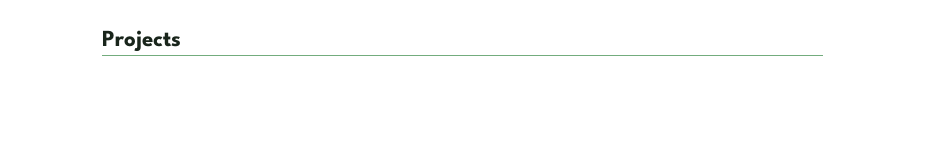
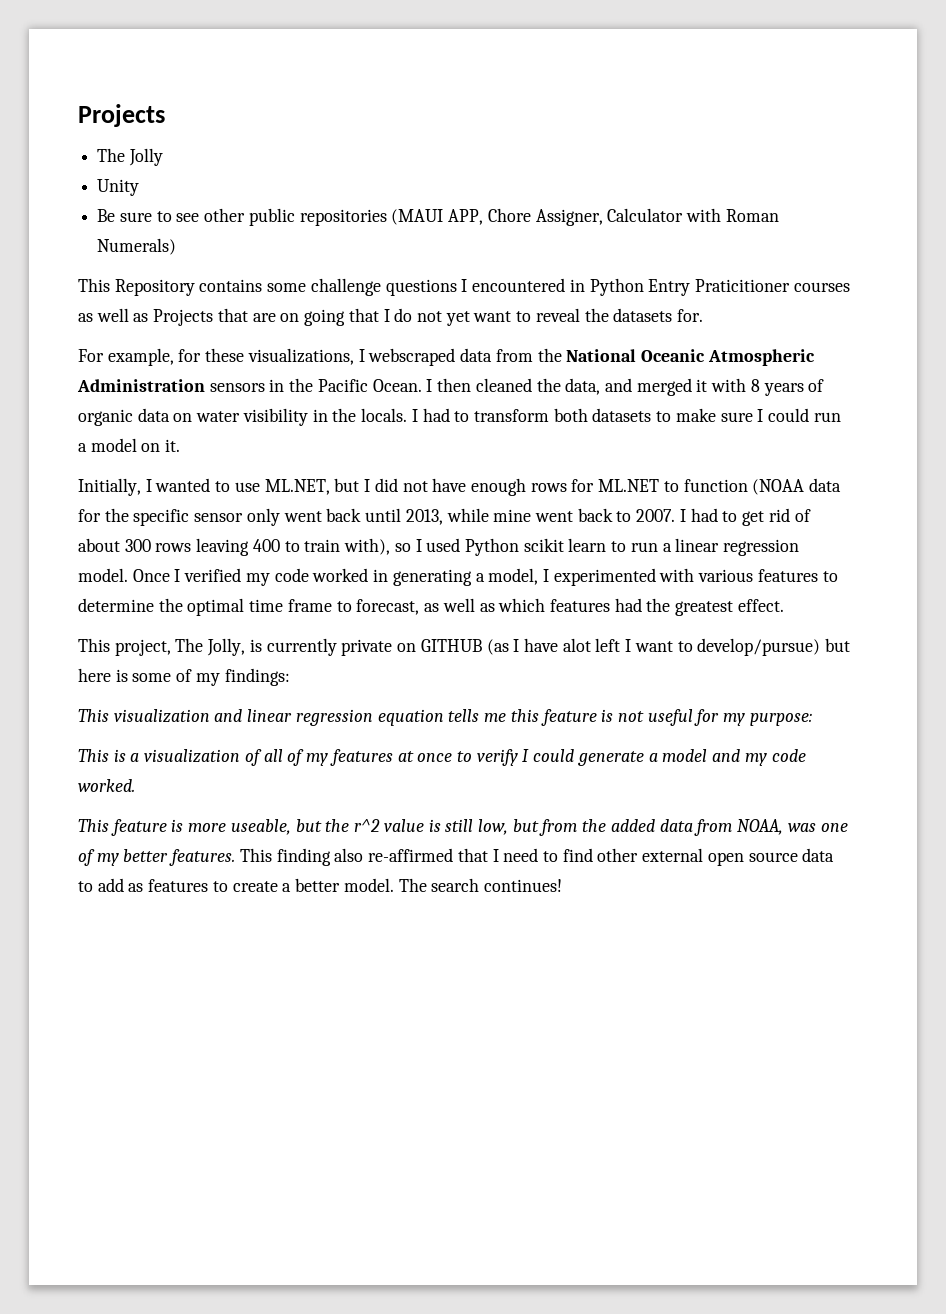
[102,30,181,52] Projects -> [78,104,165,127] [97,148,163,166] [97,179,140,196] [97,208,779,226] [97,238,177,255] [78,278,850,296] [78,308,704,326] [78,348,815,366] [77,378,825,396] [78,408,841,426] [78,438,181,452] [78,478,842,496] [78,508,811,526] [78,538,800,556] [78,568,838,586] [78,598,784,616] [78,638,851,656] [78,668,290,686] [78,709,812,726] [78,749,806,766] [78,779,135,792] [78,819,848,836] [78,848,835,866] [78,878,562,892] Projects // The Jolly // Unity // Be sure to see other public repositories (MAUI APP, Chore Assigner, Calculator with Roman Numerals) // This Repository contains some challenge questions I encountered in Python Entry Praticitioner courses as well as Projects that are on going that I do not yet want to reveal the datasets for. // For example, for these visualizations, I webscraped data from the National Oceanic Atmospheric Administration sensors in the Pacific Ocean. I then cleaned the data, and merged it with 8 years of organic data on water visibility in the locals. I had to transform both datasets to make sure I could run a model on it. // Initially, I wanted to use ML.NET, but I did not have enough rows for ML.NET to function (NOAA data for the specific sensor only went back until 2013, while mine went back to 2007. I had to get rid of about 300 rows leaving 400 to train with), so I used Python scikit learn to run a linear regression model. Once I verified my code worked in generating a model, I experimented with various features to determine the optimal time frame to forecast, as well as which features had the greatest effect. // This project, The Jolly, is currently private on GITHUB (as I have alot left I want to develop/pursue) but here is some of my findings: // This visualization and linear regression equation tells me this feature is not useful for my purpose: // This is a visualization of all of my features at once to verify I could generate a model and my code worked. // This feature is more useable, but the r^2 value is still low, but from the added data from NOAA, was one of my better features. This finding also re-affirmed that I need to find other external open source data to add as features to create a better model. The search continues!

